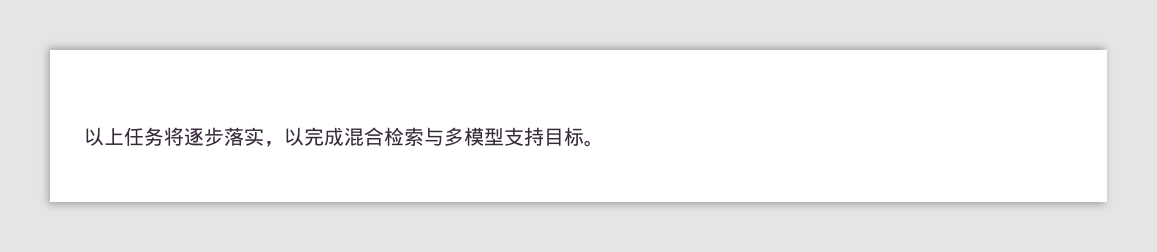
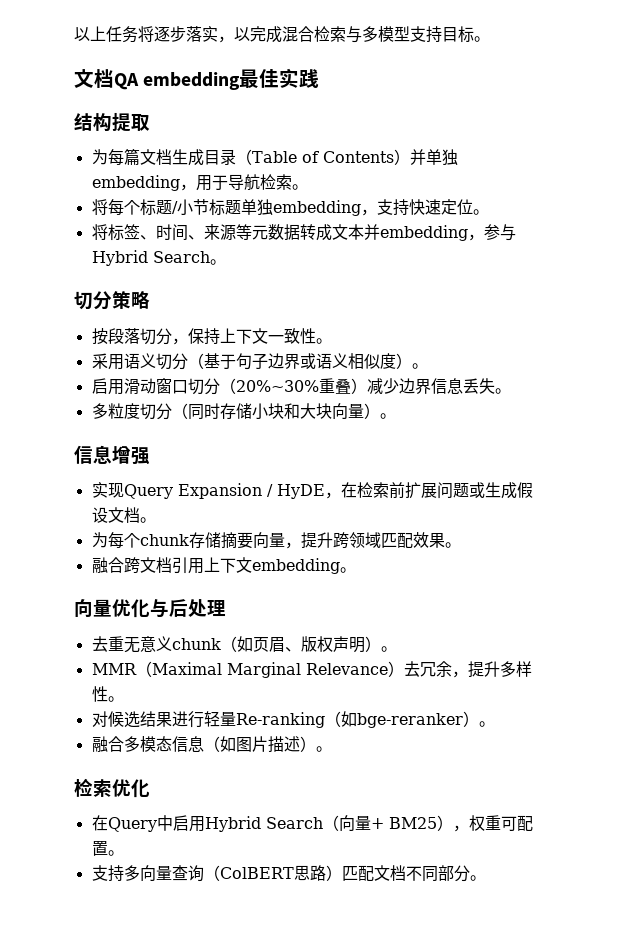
(604, 143) none -> [74,68,320,90] [74,112,150,132] [91,148,458,166] [91,174,308,191] [91,199,489,216] [91,224,516,241] [91,250,226,266] [74,291,150,310] [91,328,332,345] [91,353,428,370] [91,378,511,395] [91,403,396,420] [74,445,150,465] [91,482,533,499] [91,507,156,523] [91,532,461,549] [91,557,356,574] [74,599,226,618] [91,636,397,653] [91,661,532,678] [91,686,124,702] [91,711,495,728] [91,736,332,753] [74,778,150,798] [91,815,533,832] [91,841,124,856] [91,865,486,882] // 文档QA embedding最佳实践 // 结构提取 // 为每篇文档生成目录（Table of Contents）并单独embedding，用于导航检索。 // 将每个标题/小节标题单独embedding，支持快速定位。 // 将标签、时间、来源等元数据转成文本并embedding，参与Hybrid Search。 // 切分策略 // 按段落切分，保持上下文一致性。 // 采用语义切分（基于句子边界或语义相似度）。 // 启用滑动窗口切分（20%~30%重叠）减少边界信息丢失。 // 多粒度切分（同时存储小块和大块向量）。 // 信息增强 // 实现Query Expansion / HyDE，在检索前扩展问题或生成假设文档。 // 为每个chunk存储摘要向量，提升跨领域匹配效果。 // 融合跨文档引用上下文embedding。 // 向量优化与后处理 // 去重无意义chunk（如页眉、版权声明）。 // MMR（Maximal Marginal Relevance）去冗余，提升多样性。 // 对候选结果进行轻量Re-ranking（如bge-reranker）。 // 融合多模态信息（如图片描述）。 // 检索优化 // 在Query中启用Hybrid Search（向量+ BM25），权重可配置。 // 支持多向量查询（ColBERT思路）匹配文档不同部分。

